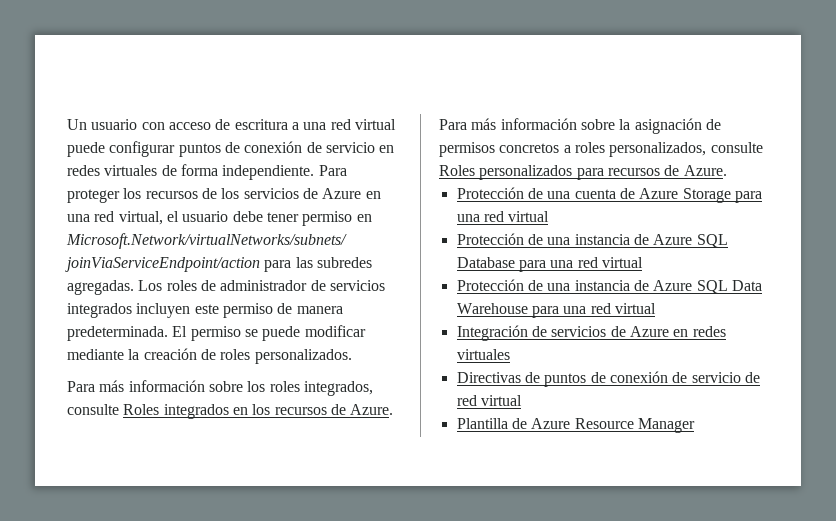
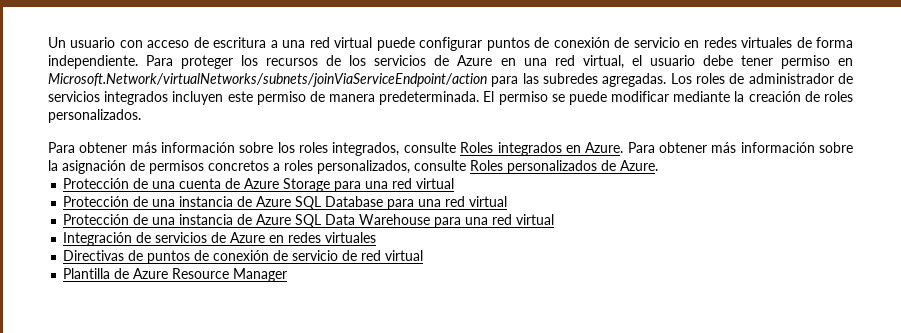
(95, 386) none -> [79,142,128,153] obtener
[252,404,346,415] los recursos de -> (581, 149) none
(467, 124) none -> [658,142,707,153] obtener
[576,168,660,180] para recursos -> (597, 167) none

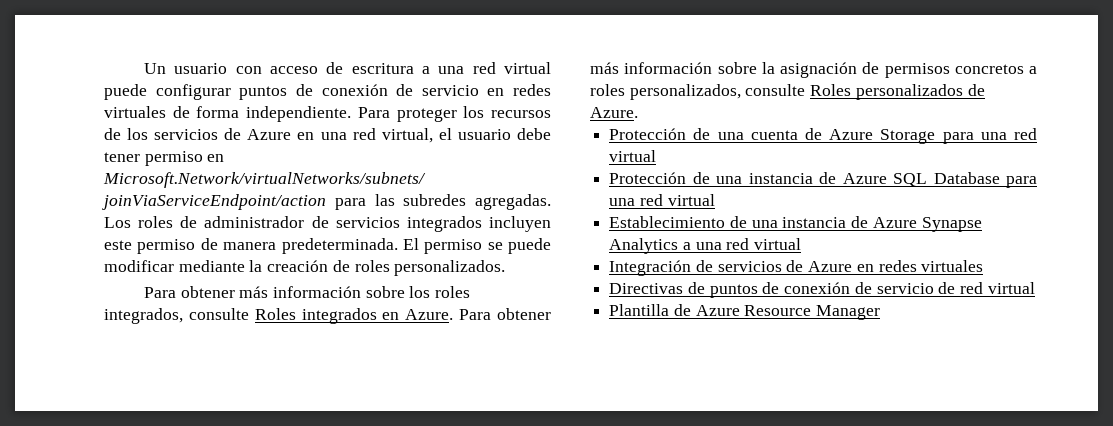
[63,214,462,228] Protección de una instancia de Azure SQL Data Warehouse para -> [609,216,982,232] [609,238,691,254] Establecimiento de una instancia de Azure Synapse Analytics a

